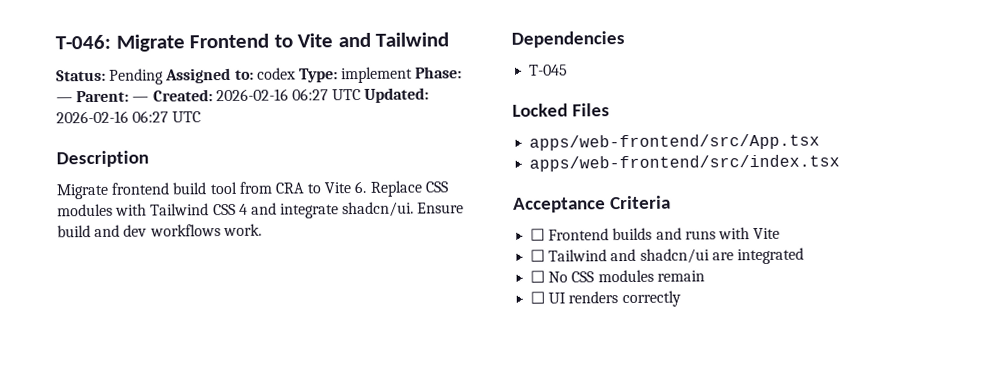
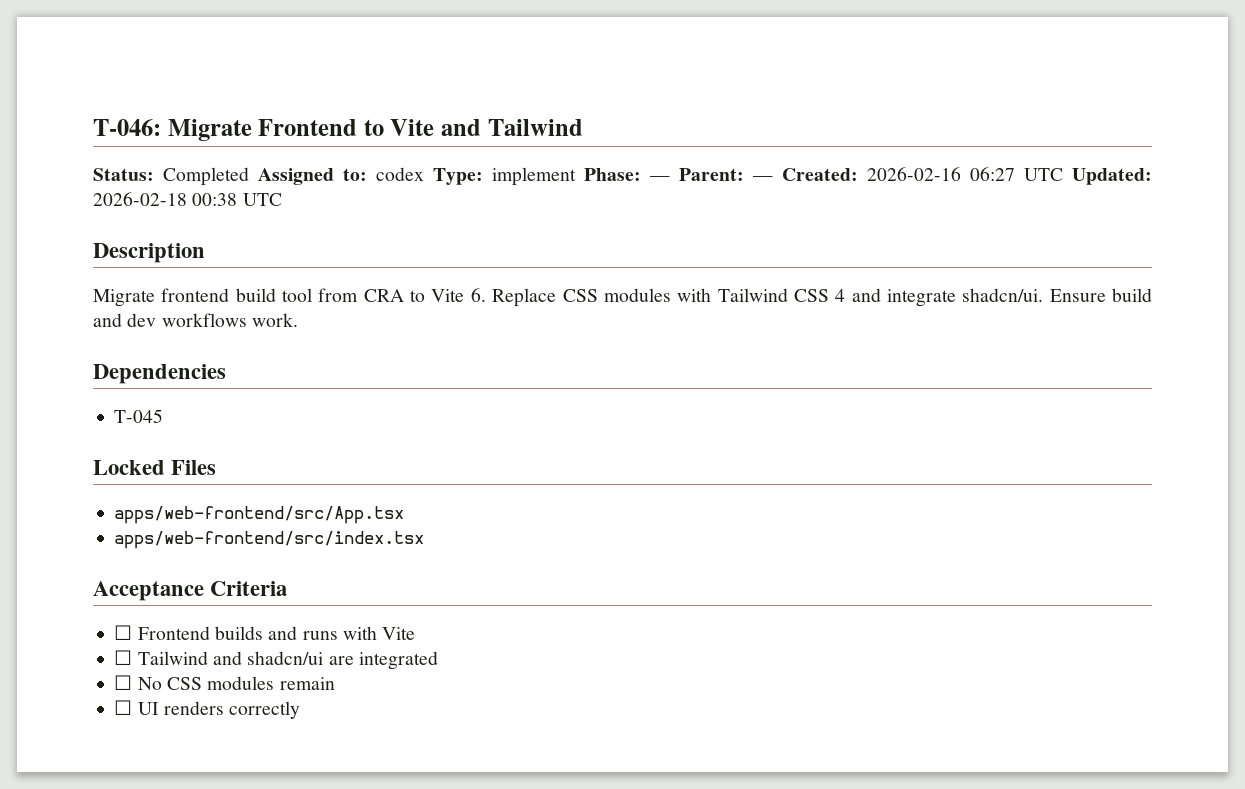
[109,68,165,85] Pending -> [163,167,249,186] Completed
[56,110,170,124] 2026-02-16 06:27 -> [93,192,238,206] 2026-02-18 00:38

